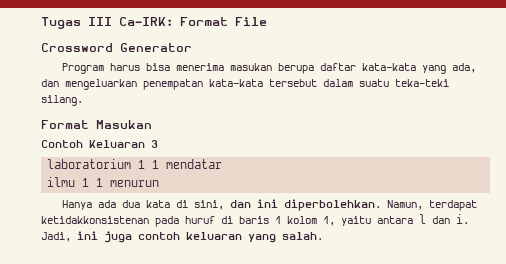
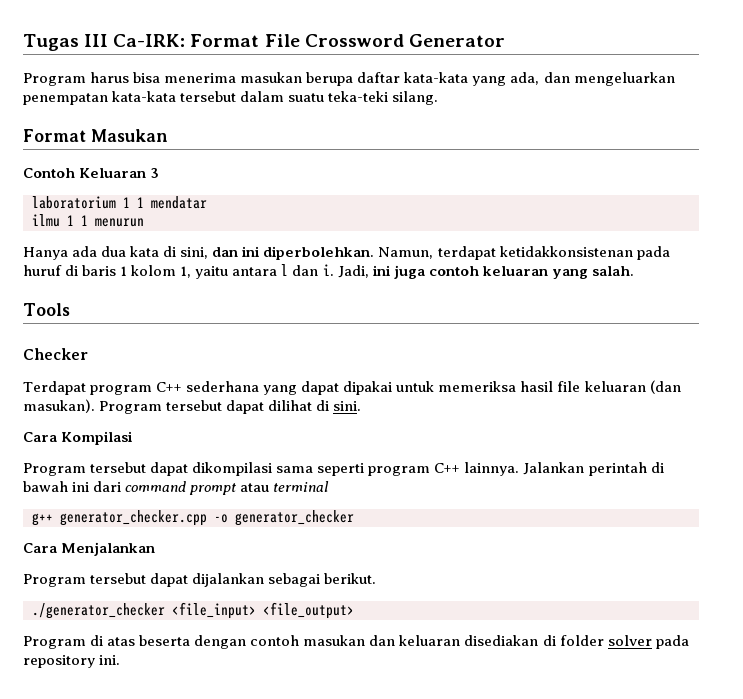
(267, 21) // -> (300, 40) none
(323, 236) none -> [23,303,70,316] [23,348,88,360] [23,380,681,395] [23,399,362,414] [23,431,134,445] [23,462,664,476] [23,481,330,495] [32,510,354,526] [23,542,156,556] [23,573,377,587] [32,602,354,619] [23,635,689,649] [23,655,121,668] // Tools // Checker // Terdapat program C++ sederhana yang dapat dipakai untuk memeriksa hasil file keluaran (dan masukan). Program tersebut dapat dilihat di sini. // Cara Kompilasi // Program tersebut dapat dikompilasi sama seperti program C++ lainnya. Jalankan perintah di bawah ini dari command prompt atau terminal // g++ generator_checker.cpp -o generator_checker // Cara Menjalankan // Program tersebut dapat dijalankan sebagai berikut. // ./generator_checker <file_input> <file_output> // Program di atas beserta dengan contoh masukan dan keluaran disediakan di folder solver pada repository ini.

